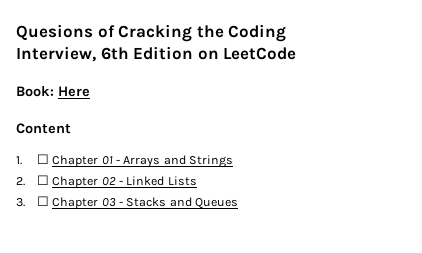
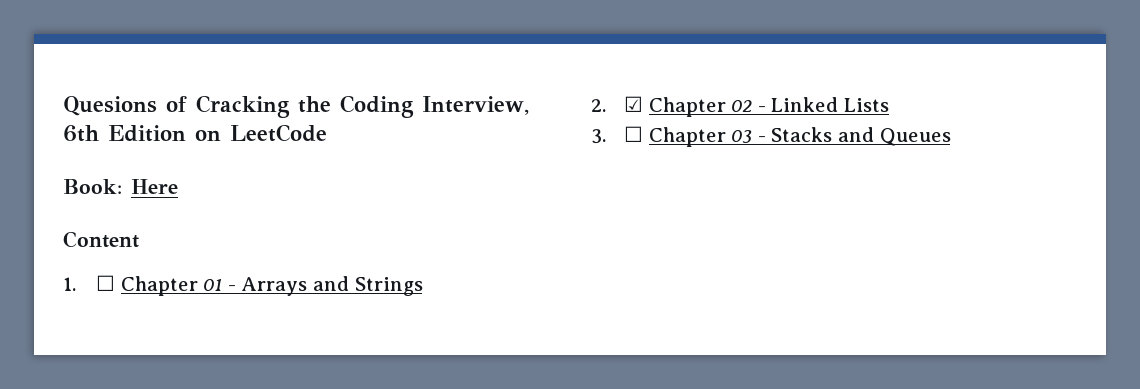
[36,175,49,185] ☐ -> [624,96,644,112] ☑

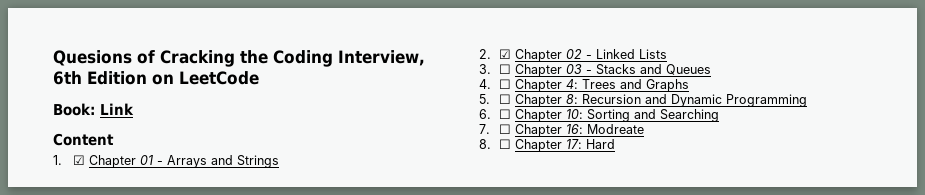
[131,179,178,194] Here -> [100,103,134,115] Link
[96,275,116,291] ☐ -> [72,155,85,165] ☑
(951, 137) none -> [479,79,689,92] [479,94,807,107] [479,109,719,122] [479,124,644,137] [479,139,615,152] // 4. ☐ Chapter 4: Trees and Graphs // 5. ☐ Chapter 8: Recursion and Dynamic Programming // 6. ☐ Chapter 10: Sorting and Searching // 7. ☐ Chapter 16: Modreate // 8. ☐ Chapter 17: Hard

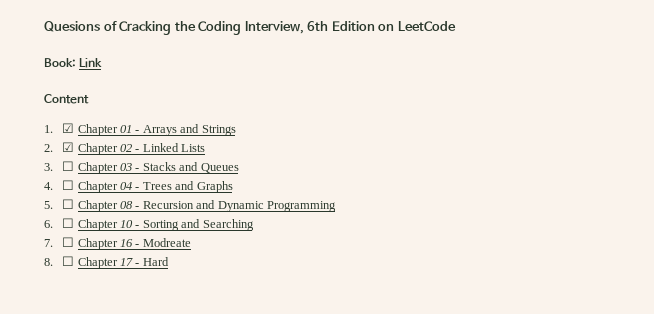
[565,79,578,89] 4: -> [119,182,140,190] 04 -
[565,94,578,104] 8: -> [119,201,140,209] 08 -
[565,109,583,119] 10: -> [119,220,140,228] 10 -
[565,124,583,134] 16: -> [119,239,140,247] 16 -
[565,139,582,149] 17: -> [119,258,140,266] 17 -

